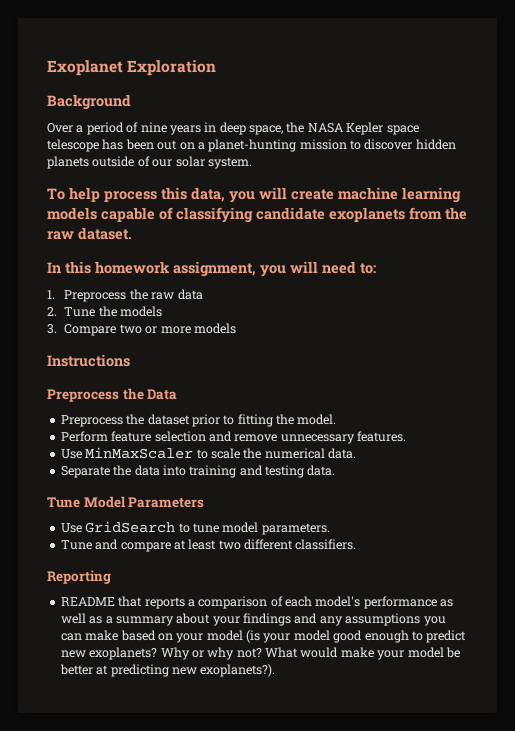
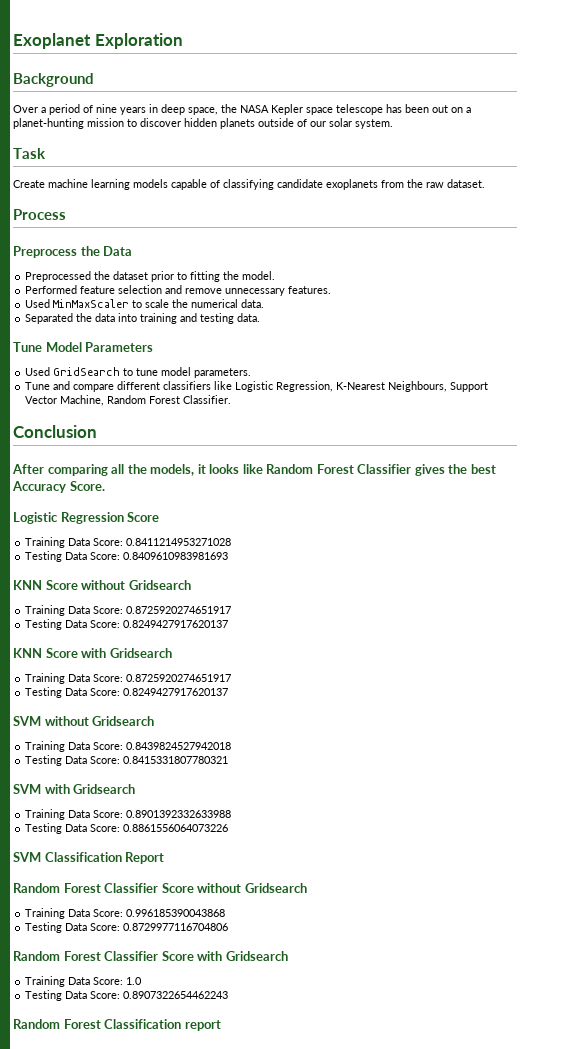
[47,187,334,203] To help process this data, you will create -> [13,148,46,159] [13,180,45,188] Task // Create
[47,261,376,277] [47,289,203,302] [47,306,163,317] [47,323,236,336] [47,354,130,367] In this homework assignment, you will need to: // 1. Preprocess the raw data // 2. Tune the models // 3. Compare two or more models // Instructions -> [13,209,66,220] Process
[60,415,123,427] Preprocess -> [25,271,92,282] Preprocessed
[60,431,108,442] Perform -> [25,285,78,294] Performed
[60,449,82,459] Use -> [25,299,51,308] Used
[60,466,110,478] Separate -> [25,313,74,324] Separated
[60,523,82,533] Use -> [25,367,51,376] Used
[173,539,357,550] [47,570,111,584] [60,596,454,609] [60,613,446,626] [60,630,467,643] [60,647,460,660] [59,664,276,677] at least two different classifiers. // Reporting // README that reports a comparison of each model's performance as well as a summary about your findings and any assumptions you can make based on your model (is your model good enough to predict new exoplanets? Why or why not? What would make your model be better at predicting new exoplanets?). -> [117,381,489,392] [25,395,232,406] [13,425,97,438] [12,464,496,476] [12,481,105,493] [13,512,160,524] [25,537,232,548] [25,551,229,562] [13,580,191,590] [25,605,232,616] [25,619,229,630] [13,648,172,658] [25,673,232,684] [25,687,229,698] [13,716,155,726] [25,741,232,752] [25,755,229,766] [13,784,136,794] [25,809,232,820] [25,823,229,834] [13,852,165,864] [13,883,307,893] [25,908,226,919] [25,922,229,933] [13,951,288,961] [25,976,143,987] [25,990,229,1001] [13,1019,221,1031] different classifiers like Logistic Regression, K-Nearest Neighbours, Support Vector Machine, Random Forest Classifier. // Conclusion // After comparing all the models, it looks like Random Forest Classifier gives the best Accuracy Score. // Logistic Regression Score // Training Data Score: 0.8411214953271028 // Testing Data Score: 0.8409610983981693 // KNN Score without Gridsearch // Training Data Score: 0.8725920274651917 // Testing Data Score: 0.8249427917620137 // KNN Score with Gridsearch // Training Data Score: 0.8725920274651917 // Testing Data Score: 0.8249427917620137 // SVM without Gridsearch // Training Data Score: 0.8439824527942018 // Testing Data Score: 0.8415331807780321 // SVM with Gridsearch // Training Data Score: 0.8901392332633988 // Testing Data Score: 0.8861556064073226 // SVM Classification Report // Random Forest Classifier Score without Gridsearch // Training Data Score: 0.996185390043868 // Testing Data Score: 0.8729977116704806 // Random Forest Classifier Score with Gridsearch // Training Data Score: 1.0 // Testing Data Score: 0.8907322654462243 // Random Forest Classification report

